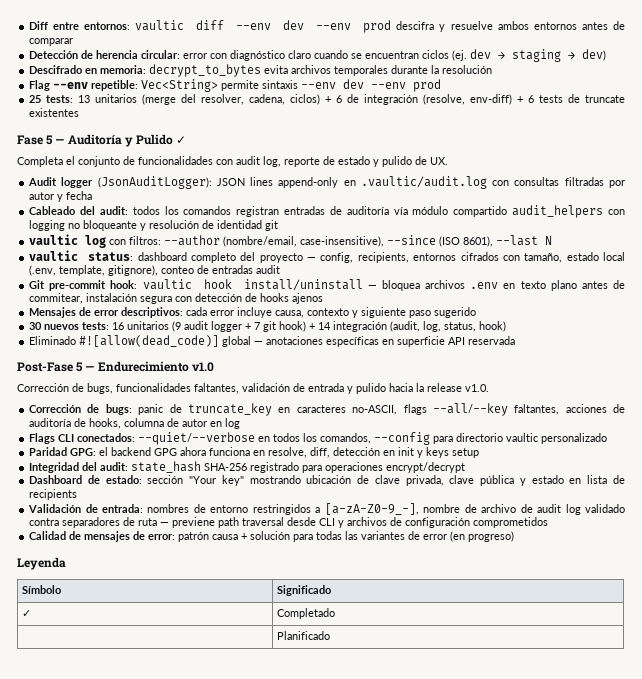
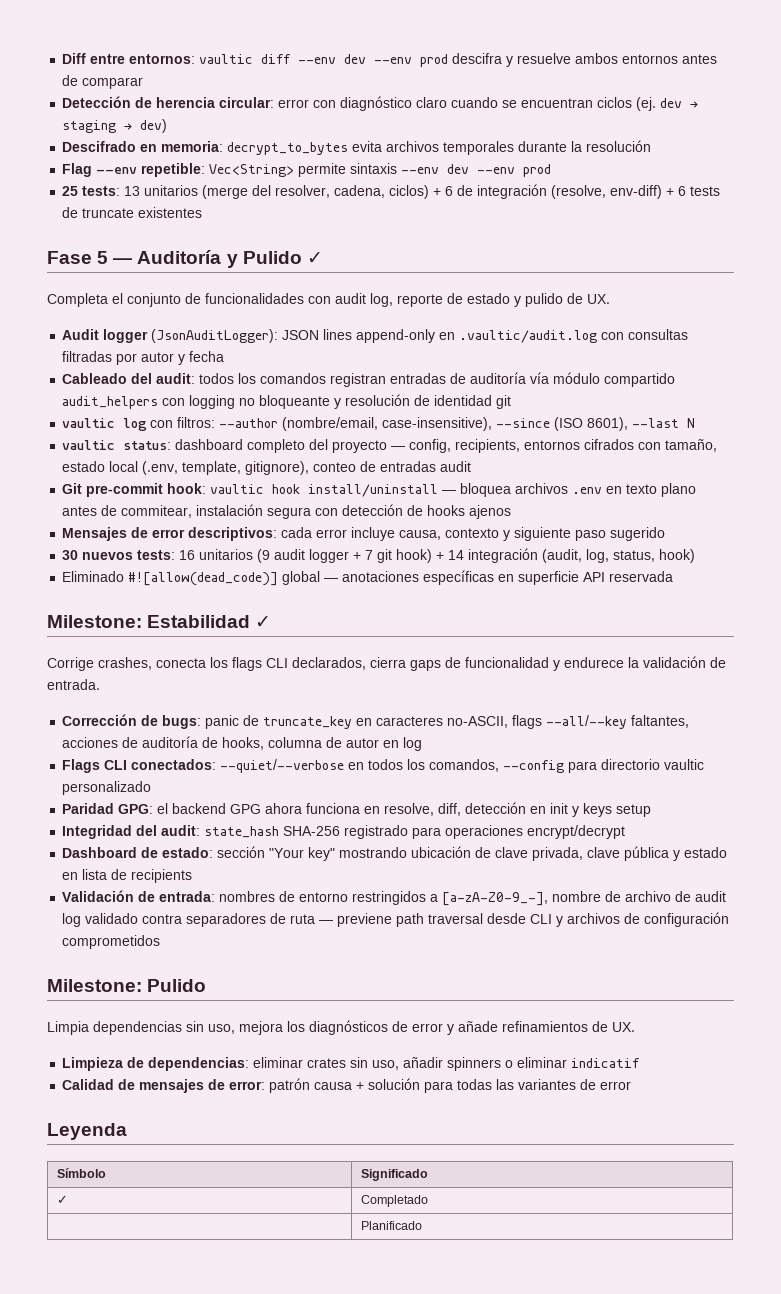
[17,361,214,372] [17,383,489,394] Post-Fase 5 — Endurecimiento v1.0 // Corrección de bugs, funcionalidades faltantes, validación de entrada y pulido hacia la release v1.0. -> [47,615,272,628] [47,656,726,671] [47,679,100,690] Milestone: Estabilidad ✓ // Corrige crashes, conecta los flags CLI declarados, cierra gaps de funcionalidad y endurece la validación de entrada.
(549, 522) none -> [47,979,207,992] [47,1020,635,1035] [62,1057,641,1071] // Milestone: Pulido // Limpia dependencias sin uso, mejora los diagnósticos de error y añade refinamientos de UX. // Limpieza de dependencias: eliminar crates sin uso, añadir spinners o eliminar indicatif
[450,531,515,542] (en progreso) -> (632, 1085) none

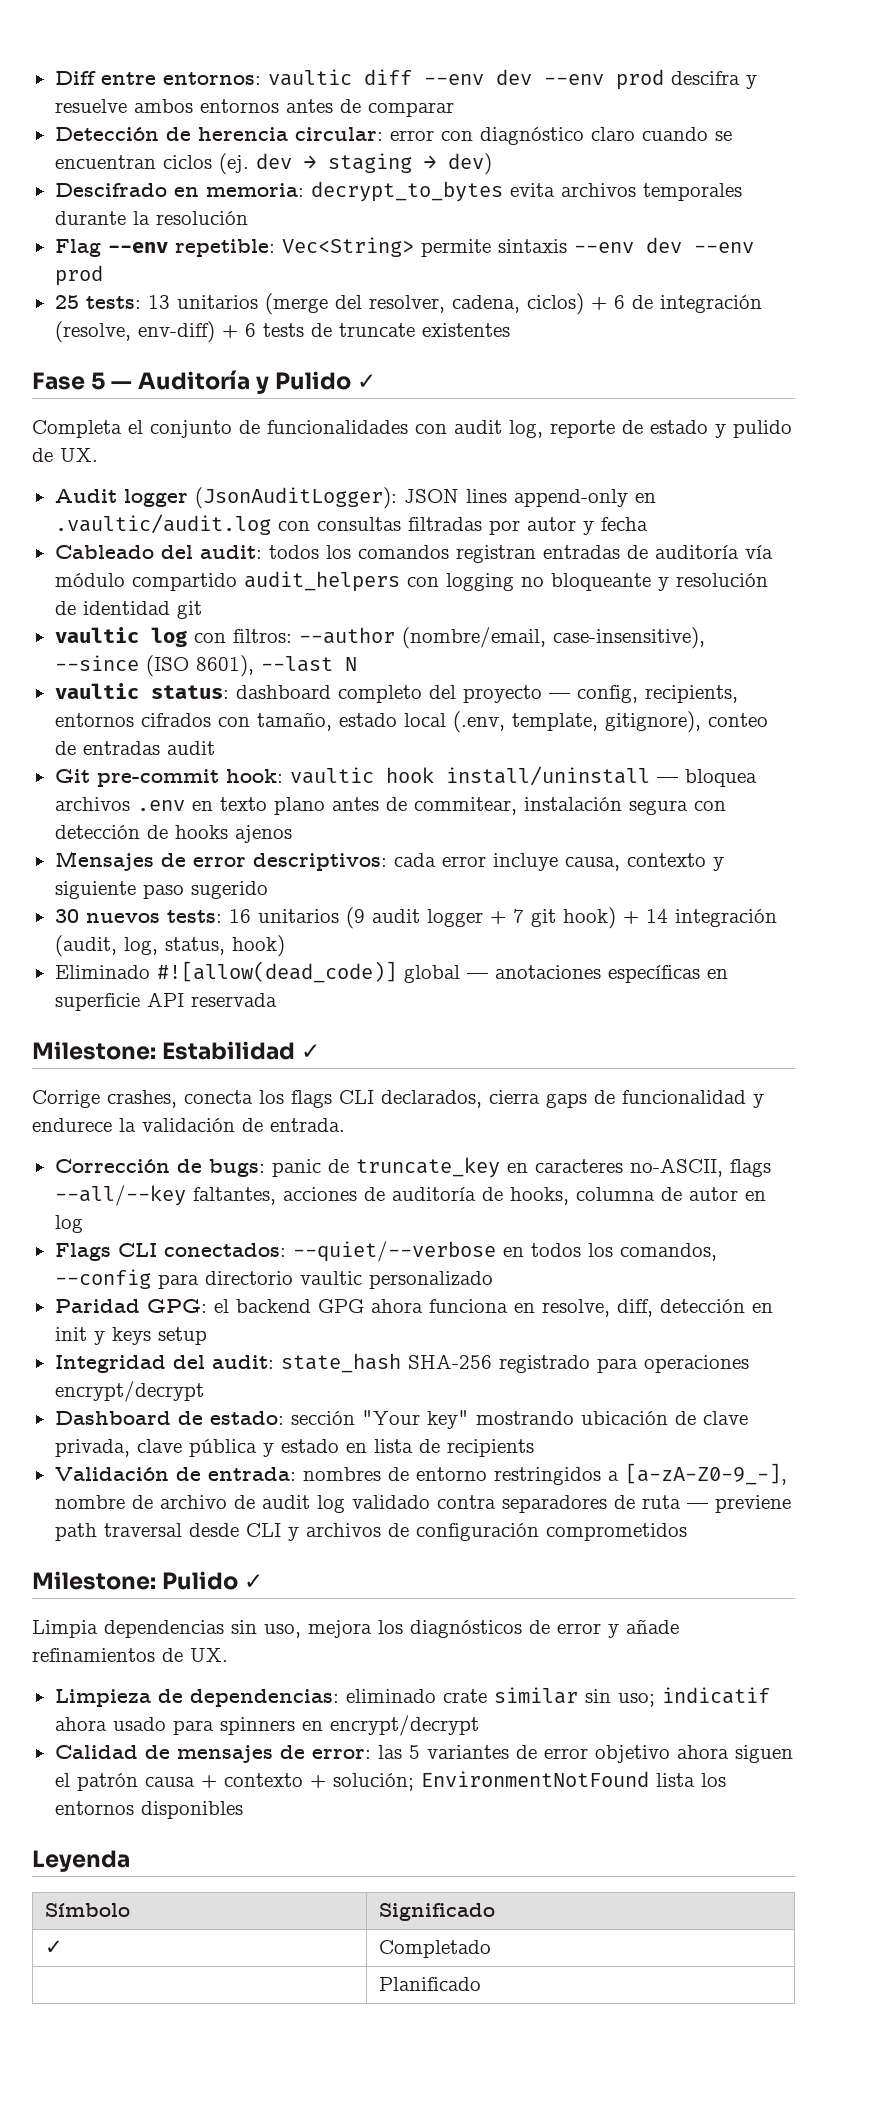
(207, 985) none -> [244,1574,264,1589] ✓
[253,1057,641,1071] eliminar crates sin uso, añadir spinners o eliminar indicatif -> [345,1687,770,1707] [54,1715,479,1736] eliminado crate similar sin uso; indicatif ahora usado para spinners en encrypt/decrypt
[269,1078,632,1093] patrón causa + solución para todas las variantes de error -> [377,1745,793,1763] [54,1771,726,1791] [54,1801,243,1819] las 5 variantes de error objetivo ahora siguen el patrón causa + contexto + solución; EnvironmentNotFound lista los entornos disponibles

